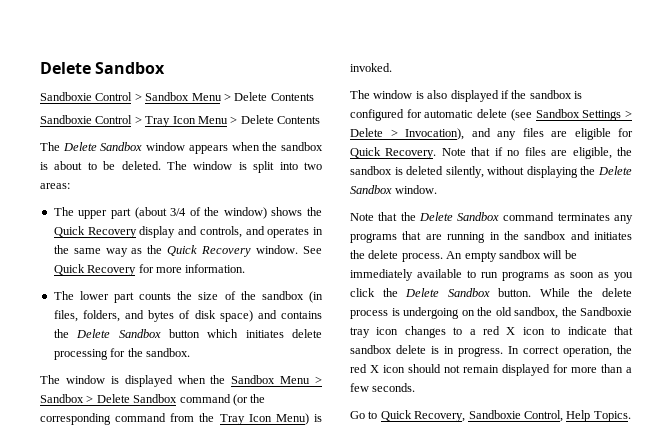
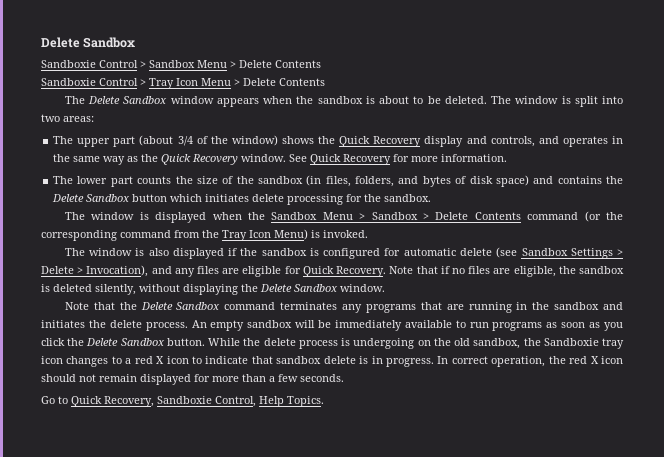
[133,394,178,403] Sandbox -> [474,212,521,220] Contents

